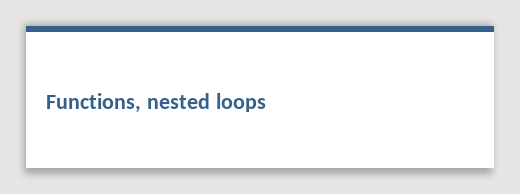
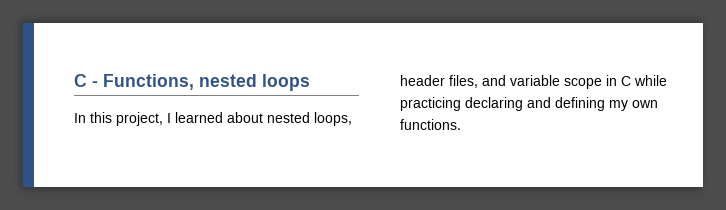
(46, 103) none -> [74,74,98,87] C -
(266, 102) none -> [74,112,352,126] [400,75,667,89] [400,97,658,111] [400,119,461,130] // In this project, I learned about nested loops, header files, and variable scope in C while practicing declaring and defining my own functions.

